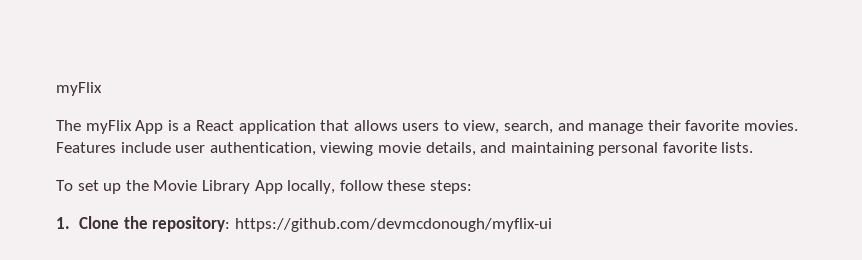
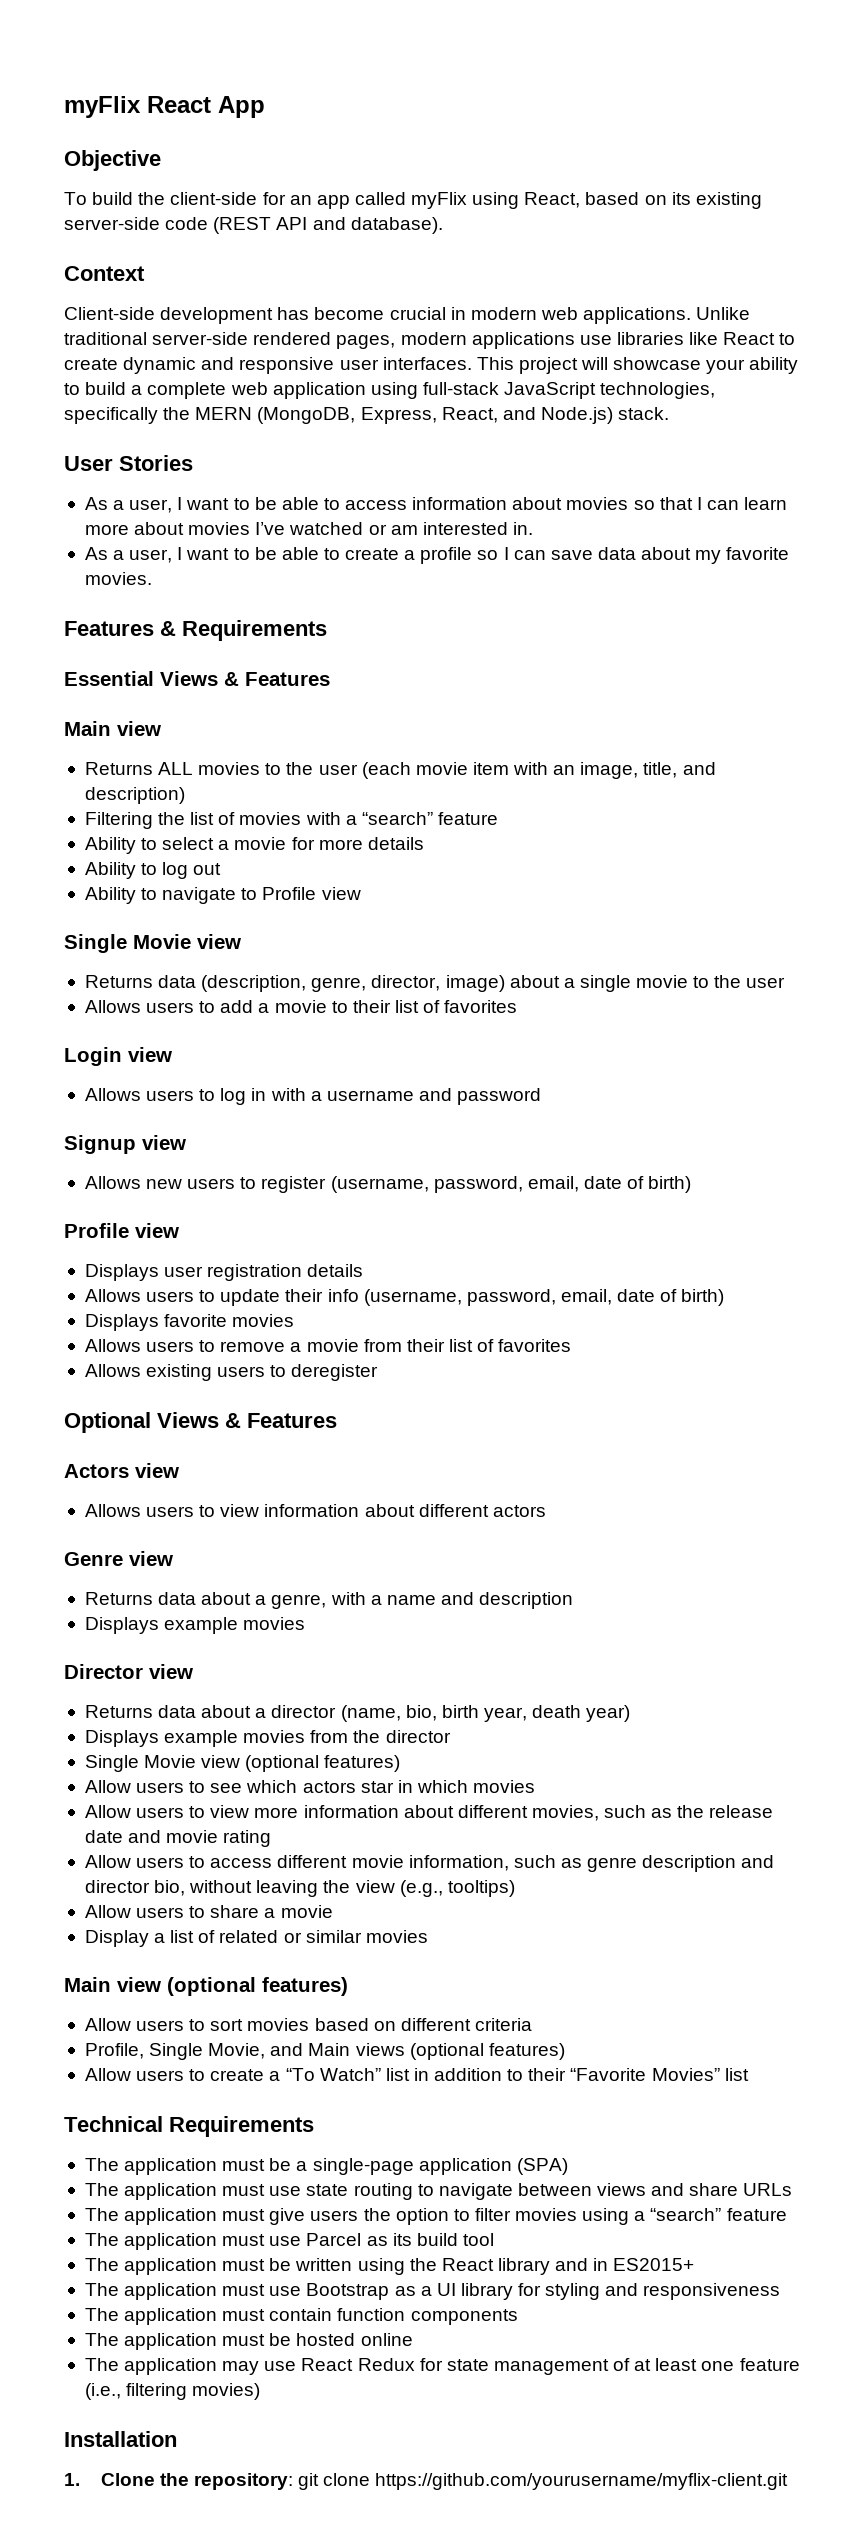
[56,82,102,96] [56,120,799,134] [56,142,754,156] [56,180,472,194] myFlix // The myFlix App is a React application that allows users to view, search, and manage their favorite movies. Features include user authentication, viewing movie details, and maintaining personal favorite lists. // To set up the Movie Library App locally, follow these steps: -> [64,96,265,118] [64,150,161,171] [64,192,762,209] [64,217,443,234] [64,266,145,281] [64,307,751,324] [64,332,796,349] [64,357,799,374] [64,382,716,399] [64,407,670,424] [64,455,193,471] [84,497,788,513] [84,522,533,535] [84,547,790,564] [84,572,152,585] [64,620,327,641] [64,671,330,686] [64,721,161,736] [84,762,716,779] [84,787,185,804] [84,812,498,829] [84,837,424,854] [84,862,222,879] [84,887,361,904] [64,934,241,953] [84,975,786,992] [84,1000,518,1013] [64,1047,172,1066] [84,1088,542,1105] [64,1135,186,1154] [84,1176,692,1193] [64,1223,179,1238] [84,1264,364,1281] [84,1289,725,1306] [84,1314,295,1331] [84,1339,572,1352] [84,1364,379,1381] [64,1412,337,1433] [64,1463,179,1478] [84,1504,546,1517] [64,1551,173,1566] [84,1592,574,1609] [84,1617,306,1634] [64,1664,193,1679] [84,1705,631,1722] [84,1730,451,1747] [84,1755,401,1772] [84,1780,536,1793] [84,1805,774,1821] [84,1830,272,1847] [84,1855,775,1872] [84,1880,515,1897] [84,1905,333,1918] [84,1930,428,1947] [64,1977,348,1996] [84,2018,532,2031] [84,2043,565,2060] [84,2068,749,2081] [64,2116,314,2137] [84,2158,568,2175] [84,2183,793,2200] [84,2208,787,2225] [84,2233,494,2250] [84,2258,695,2275] [84,2283,781,2300] [84,2308,518,2325] [84,2333,413,2350] [84,2358,800,2375] [84,2383,261,2400] [64,2431,177,2447] myFlix React App // Objective // To build the client-side for an app called myFlix using React, based on its existing server-side code (REST API and database). // Context // Client-side development has become crucial in modern web applications. Unlike traditional server-side rendered pages, modern applications use libraries like React to create dynamic and responsive user interfaces. This project will showcase your ability to build a complete web application using full-stack JavaScript technologies, specifically the MERN (MongoDB, Express, React, and Node.js) stack. // User Stories // As a user, I want to be able to access information about movies so that I can learn more about movies I’ve watched or am interested in. // As a user, I want to be able to create a profile so I can save data about my favorite movies. // Features & Requirements // Essential Views & Features // Main view // Returns ALL movies to the user (each movie item with an image, title, and description) // Filtering the list of movies with a “search” feature // Ability to select a movie for more details // Ability to log out // Ability to navigate to Profile view // Single Movie view // Returns data (description, genre, director, image) about a single movie to the user // Allows users to add a movie to their list of favorites // Login view // Allows users to log in with a username and password // Signup view // Allows new users to register (username, password, email, date of birth) // Profile view // Displays user registration details // Allows users to update their info (username, password, email, date of birth) // Displays favorite movies // Allows users to remove a movie from their list of favorites // Allows existing users to deregister // Optional Views & Features // Actors view // Allows users to view information about different actors // Genre view // Returns data about a genre, with a name and description // Displays example movies // Director view // Returns data about a director (name, bio, birth year, death year) // Displays example movies from the director // Single Movie view (optional features) // Allow users to see which actors star in which movies // Allow users to view more information about different movies, such as the release date and movie rating // Allow users to access different movie information, such as genre description and director bio, without leaving the view (e.g., tooltips) // Allow users to share a movie // Display a list of related or similar movies // Main view (optional features) // Allow users to sort movies based on different criteria // Profile, Single Movie, and Main views (optional features) // Allow users to create a “To Watch” list in addition to their “Favorite Movies” list // Technical Requirements // The application must be a single-page application (SPA) // The application must use state routing to navigate between views and share URLs // The application must give users the option to filter movies using a “search” feature // The application must use Parcel as its build tool // The application must be written using the React library and in ES2015+ // The application must use Bootstrap as a UI library for styling and responsiveness // The application must contain function components // The application must be hosted online // The application may use React Redux for state management of at least one feature (i.e., filtering movies) // Installation
[234,218,552,232] https://github.com/devmcdonough/myflix-ui -> [297,2473,789,2490] git clone https://github.com/yourusername/myflix-client.git

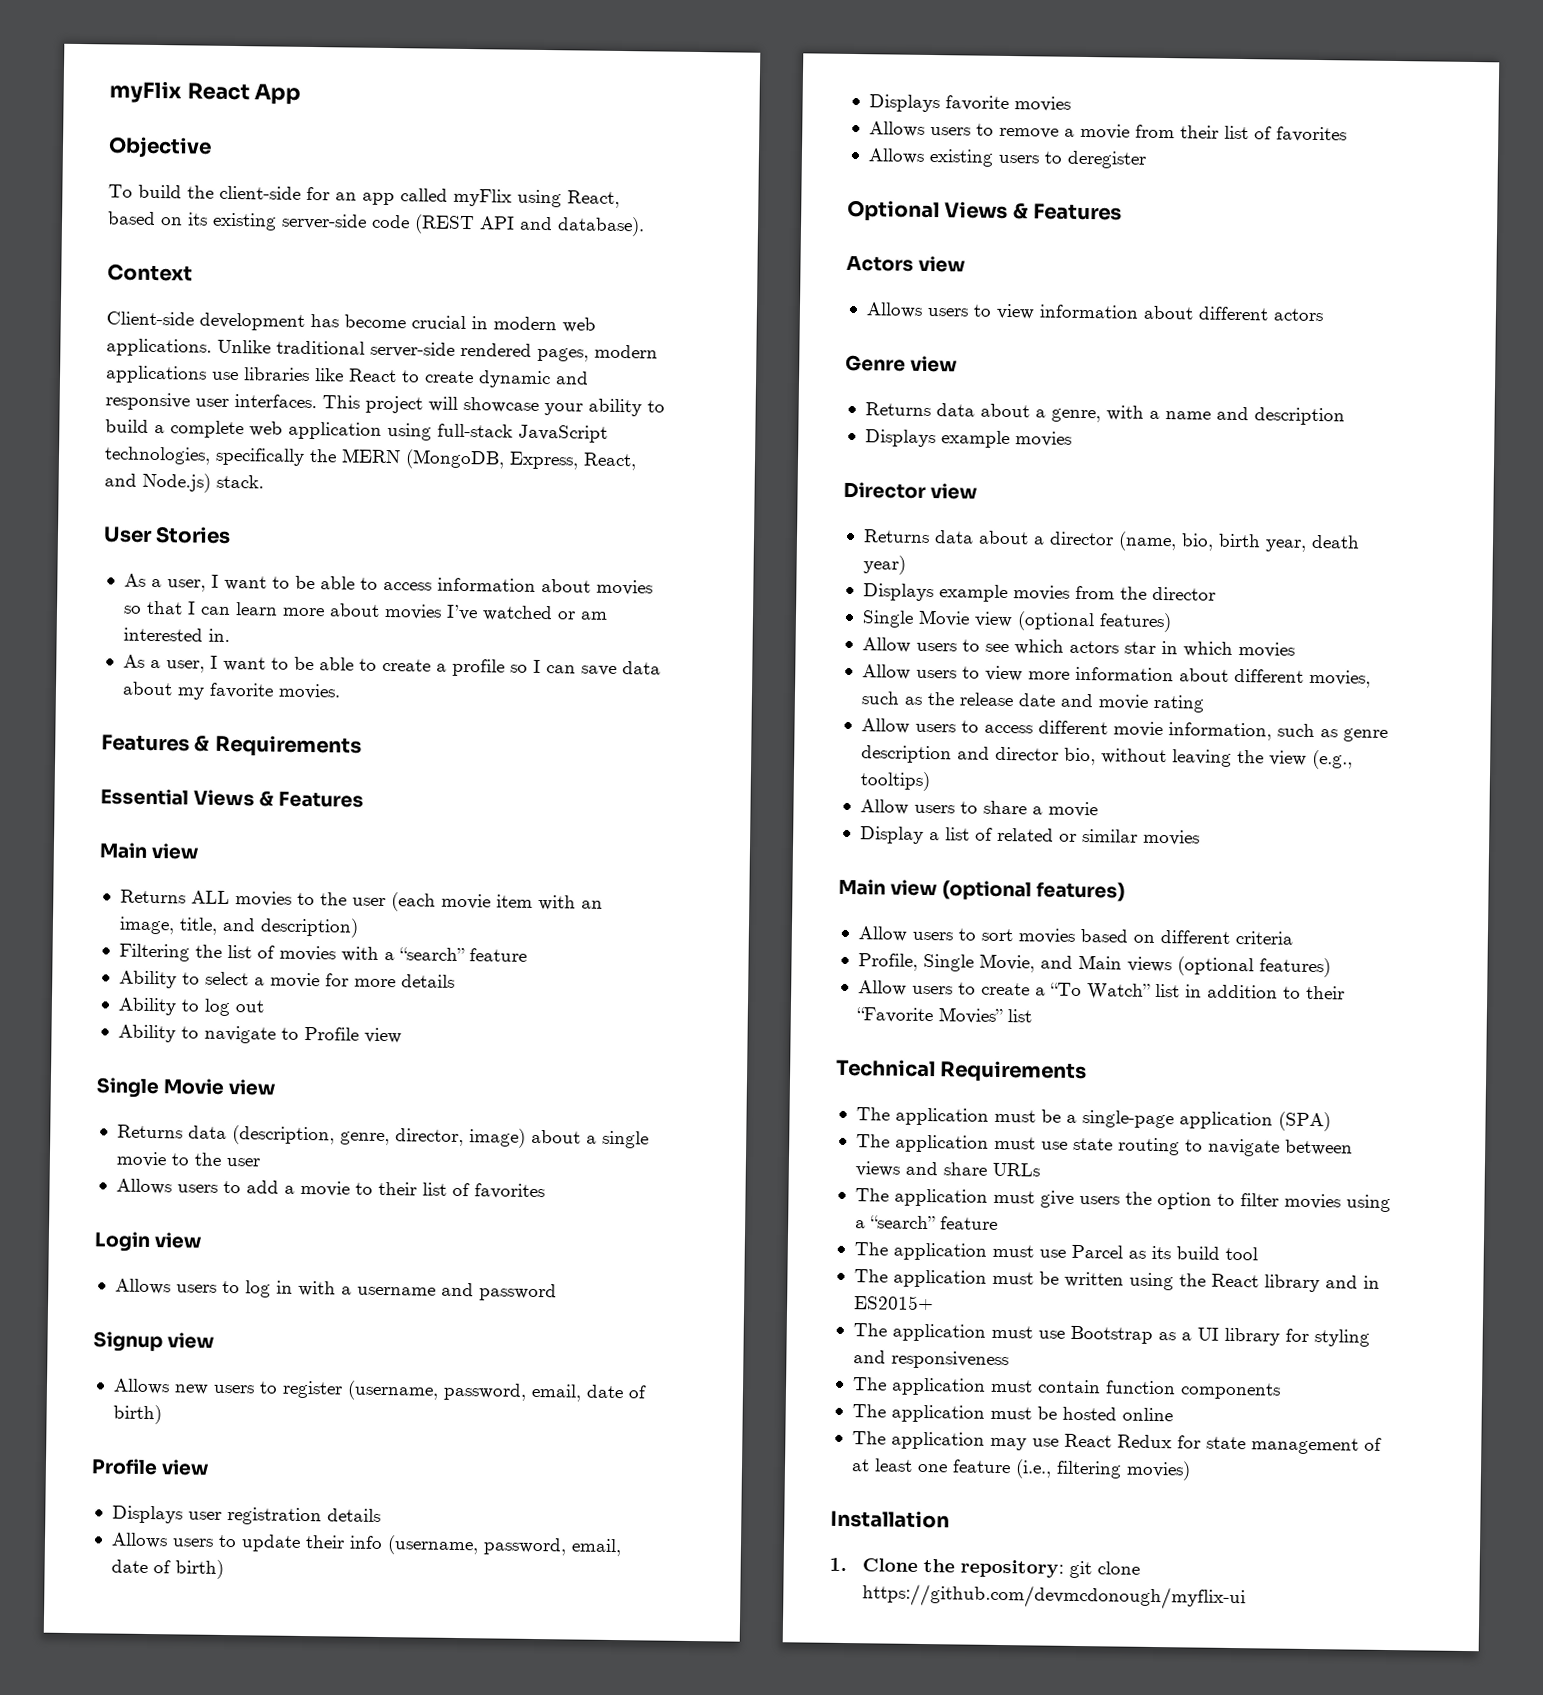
[375,2473,789,2490] https://github.com/yourusername/myflix-client.git -> [861,1583,1246,1611] https://github.com/devmcdonough/myflix-ui

